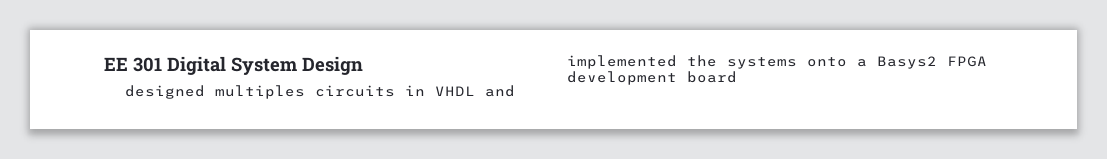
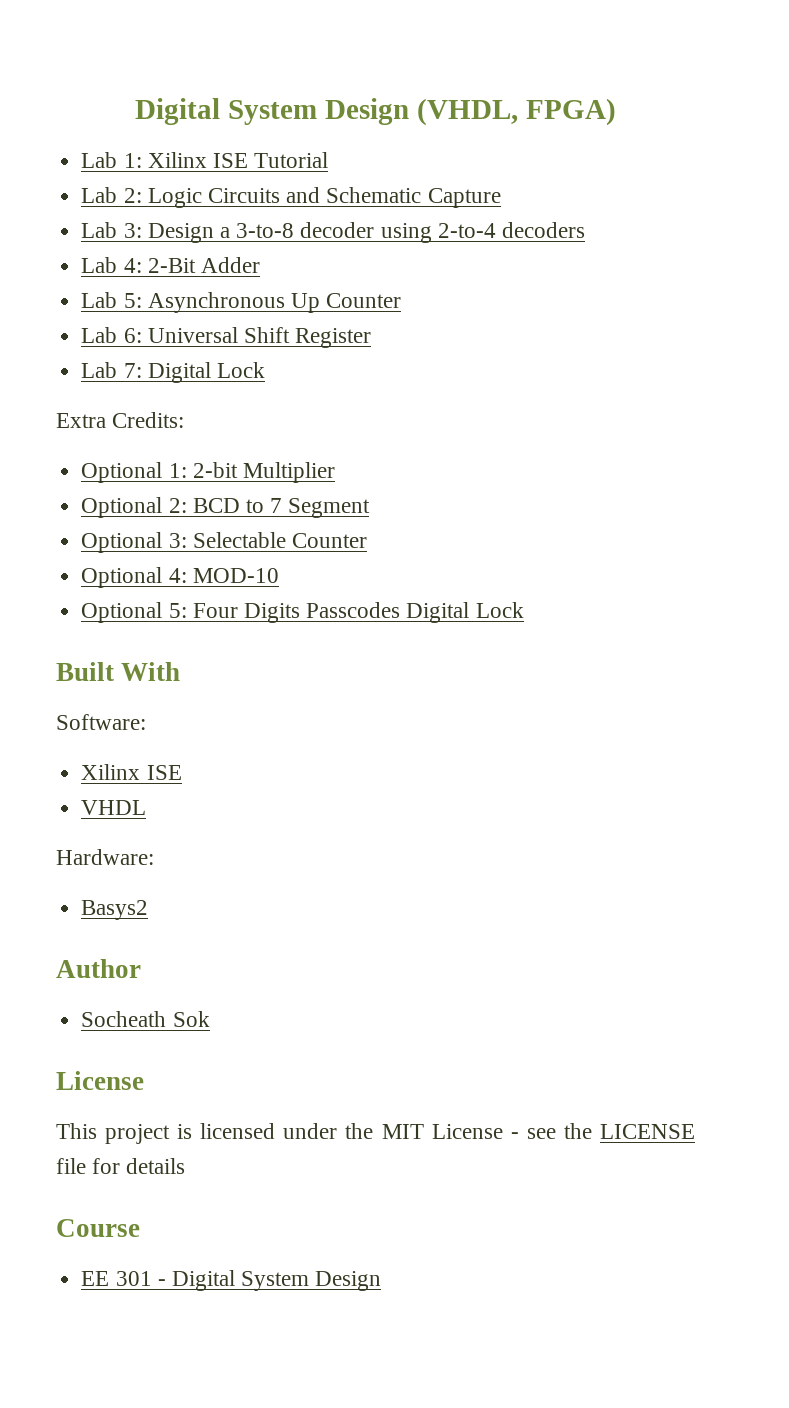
[104,56,363,75] [124,85,515,99] [567,55,987,69] [567,71,737,85] EE 301 Digital System Design // designed multiples circuits in VHDL and implemented the systems onto a Basys2 FPGA development board -> [135,98,616,126] [81,152,329,168] [81,187,501,208] [81,222,585,243] [81,257,260,273] [81,292,402,313] [81,327,372,348] [81,362,265,383] [56,412,185,428] [81,462,335,483] [81,497,371,518] [81,532,367,553] [81,567,279,588] [81,602,524,623] [56,662,181,681] [56,714,146,730] [81,764,182,780] [81,800,147,815] [56,849,154,865] [81,900,149,920] [56,959,141,978] [81,1011,210,1027] [56,1071,144,1090] [56,1123,695,1144] [56,1158,186,1174] [56,1219,140,1237] [81,1270,382,1291] Digital System Design (VHDL, FPGA) // Lab 1: Xilinx ISE Tutorial // Lab 2: Logic Circuits and Schematic Capture // Lab 3: Design a 3-to-8 decoder using 2-to-4 decoders // Lab 4: 2-Bit Adder // Lab 5: Asynchronous Up Counter // Lab 6: Universal Shift Register // Lab 7: Digital Lock // Extra Credits: // Optional 1: 2-bit Multiplier // Optional 2: BCD to 7 Segment // Optional 3: Selectable Counter // Optional 4: MOD-10 // Optional 5: Four Digits Passcodes Digital Lock // Built With // Software: // Xilinx ISE // VHDL // Hardware: // Basys2 // Author // Socheath Sok // License // This project is licensed under the MIT License - see the LICENSE file for details // Course // EE 301 - Digital System Design

